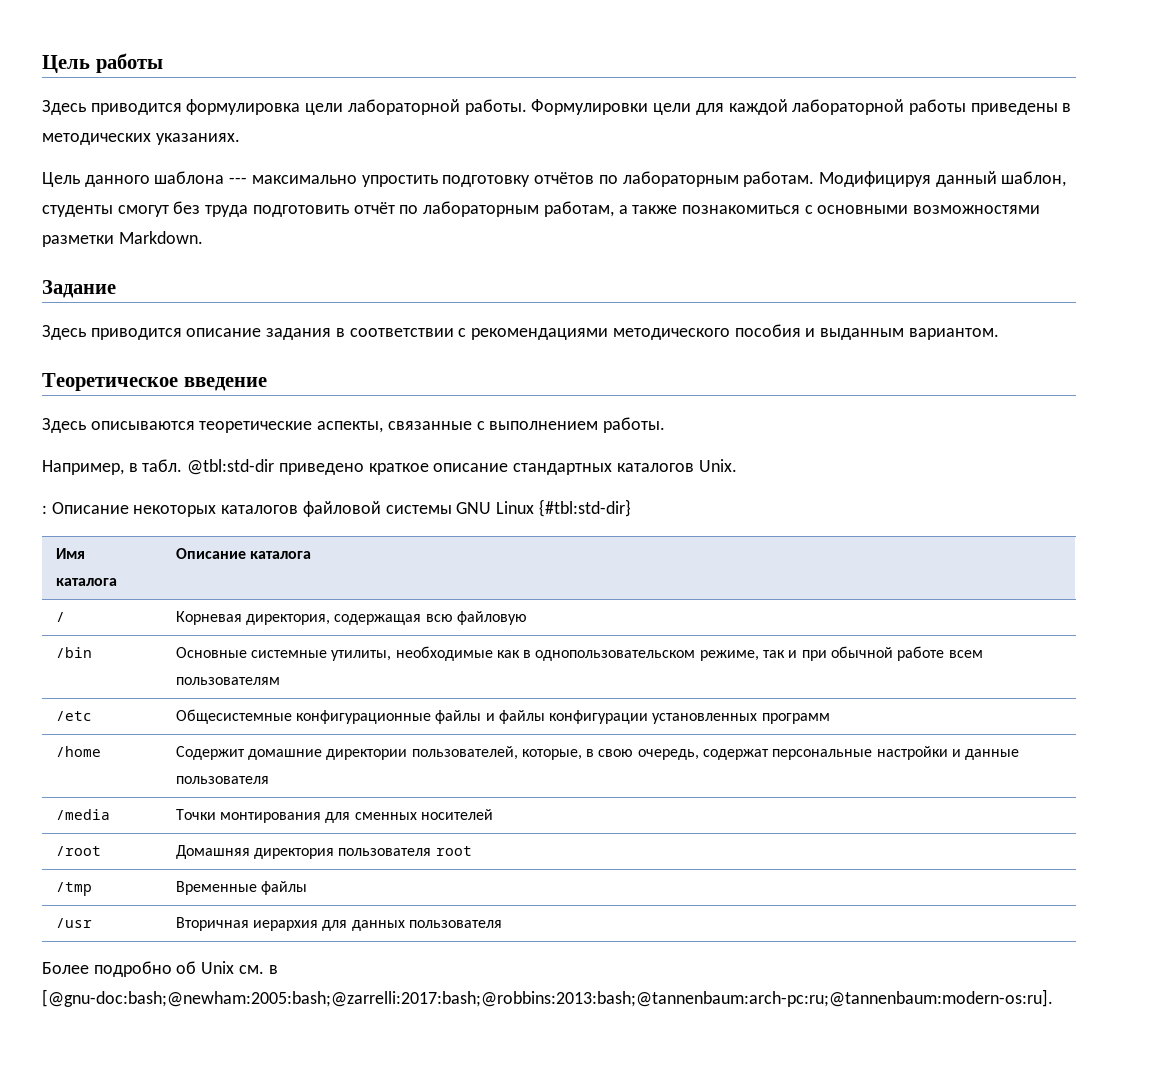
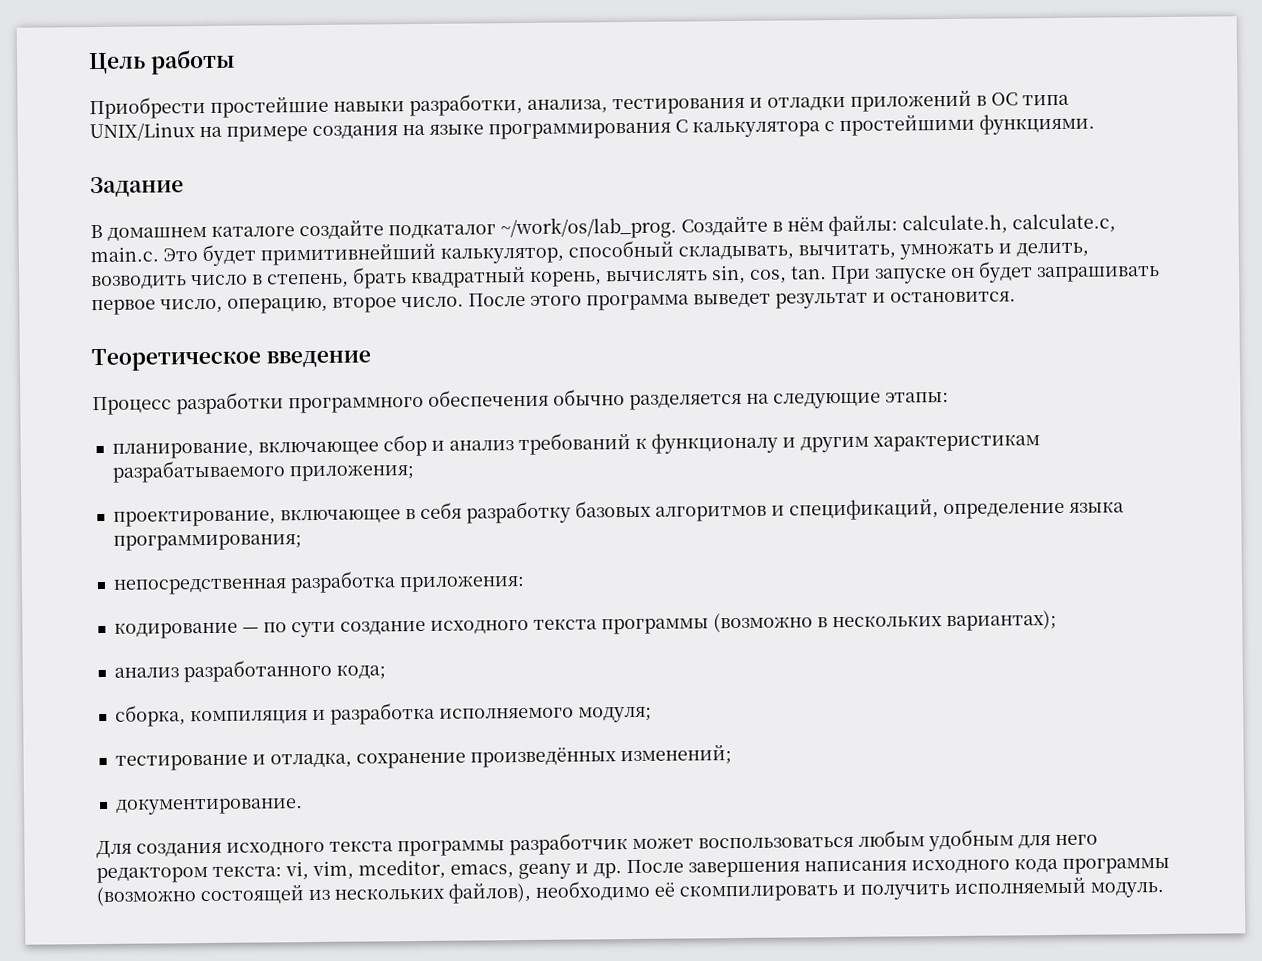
[42,99,1072,115] [42,133,240,145] [42,171,1067,187] [42,201,1041,217] [42,231,203,247] [42,280,116,298] [42,324,999,340] [42,373,267,391] [42,417,666,433] [42,459,737,475] [42,499,631,517] [55,548,85,559] [55,578,117,586] [175,548,311,559] [55,612,65,622] [175,611,527,625] [55,647,92,658] [175,646,983,661] [175,677,280,685] [55,711,92,721] [175,709,830,724] [55,746,101,757] [175,746,1020,760] [175,776,269,784] [55,809,110,820] [175,809,493,823] [55,846,101,856] [175,845,472,859] [55,882,92,896] [175,881,307,895] [55,918,92,928] [175,917,502,931] [42,961,278,977] [42,989,1053,1007] Здесь приводится формулировка цели лабораторной работы. Формулировки цели для каждой лабораторной работы приведены в методических указаниях. // Цель данного шаблона --- максимально упростить подготовку отчётов по лабораторным работам. Модифицируя данный шаблон, студенты смогут без труда подготовить отчёт по лабораторным работам, а также познакомиться с основными возможностями разметки Markdown. // Задание // Здесь приводится описание задания в соответствии с рекомендациями методического пособия и выданным вариантом. // Теоретическое введение // Здесь описываются теоретические аспекты, связанные с выполнением работы. // Например, в табл. @tbl:std-dir приведено краткое описание стандартных каталогов Unix. // : Описание некоторых каталогов файловой системы GNU Linux {#tbl:std-dir} // Имя каталога | Описание каталога // / | Корневая директория, содержащая всю файловую // /bin | Основные системные утилиты, необходимые как в однопользовательском режиме, так и при обычной работе всем пользователям // /etc | Общесистемные конфигурационные файлы и файлы конфигурации установленных программ // /home | Содержит домашние директории пользователей, которые, в свою очередь, содержат персональные настройки и данные пользователя // /media | Точки монтирования для сменных носителей // /root | Домашняя директория пользователя root // /tmp | Временные файлы // /usr | Вторичная иерархия для данных пользователя // Более подробно об Unix см. в [@gnu-doc:bash;@newham:2005:bash;@zarrelli:2017:bash;@robbins:2013:bash;@tannenbaum:arch-pc:ru;@tannenbaum:modern-os:ru]. -> [89,90,1069,120] [89,113,1095,142] [90,176,184,198] [90,213,1116,241] [90,240,1089,267] [91,261,1160,290] [91,291,1016,316] [91,347,371,372] [92,389,949,416] [111,432,1040,459] [111,460,414,483] [112,499,1124,527] [112,534,302,551] [112,571,525,595] [113,609,1057,639] [113,659,386,683] [114,702,652,727] [114,745,732,771] [114,797,303,815] [96,829,1098,859] [96,857,1170,884] [96,877,1164,907] Приобрести простейшие навыки разработки, анализа, тестирования и отладки приложений в ОС типа UNIX/Linux на примере создания на языке программирования С калькулятора с простейшими функциями. // Задание // В домашнем каталоге создайте подкаталог ~/work/os/lab_prog. Создайте в нём файлы: calculate.h, calculate.c, main.c. Это будет примитивнейший калькулятор, способный складывать, вычитать, умножать и делить, возводить число в степень, брать квадратный корень, вычислять sin, cos, tan. При запуске он будет запрашивать первое число, операцию, второе число. После этого программа выведет результат и остановится. // Теоретическое введение // Процесс разработки программного обеспечения обычно разделяется на следующие этапы: // планирование, включающее сбор и анализ требований к функционалу и другим характеристикам разрабатываемого приложения; // проектирование, включающее в себя разработку базовых алгоритмов и спецификаций, определение языка программирования; // непосредственная разработка приложения: // кодирование — по сути создание исходного текста программы (возможно в нескольких вариантах); // анализ разработанного кода; // сборка, компиляция и разработка исполняемого модуля; // тестирование и отладка, сохранение произведённых изменений; // документирование. // Для создания исходного текста программы разработчик может воспользоваться любым удобным для него редактором текста: vi, vim, mceditor, emacs, geany и др. После завершения написания исходного кода программы (возможно состоящей из нескольких файлов), необходимо её скомпилировать и получить исполняемый модуль.

